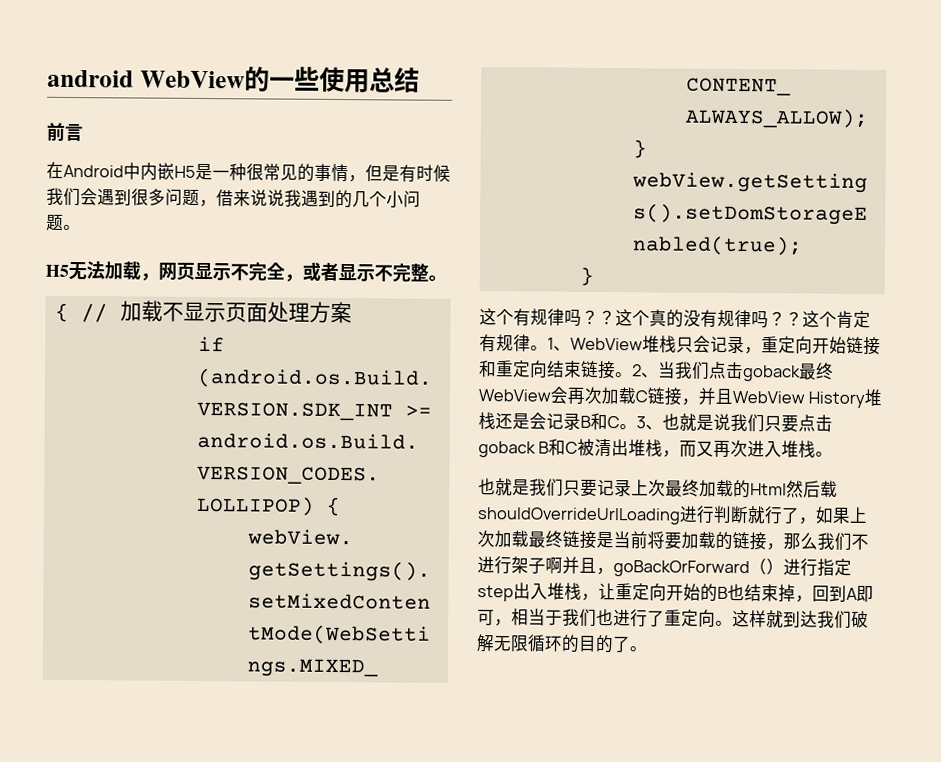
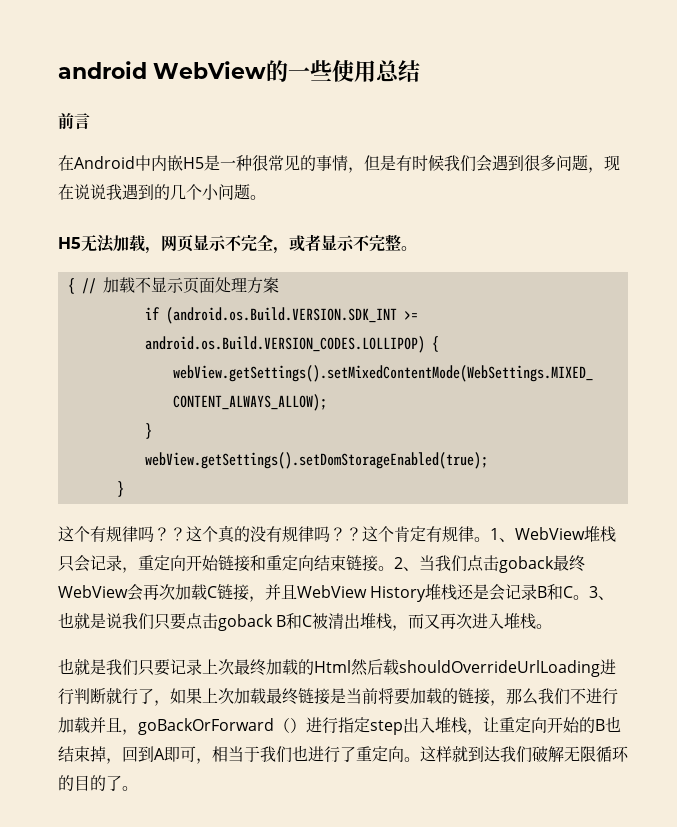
[216,189,251,207] 借来 -> [604,155,620,171] [58,184,74,200] 现在
[511,556,563,575] 架子啊 -> [58,717,90,733] 加载

